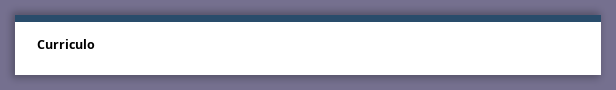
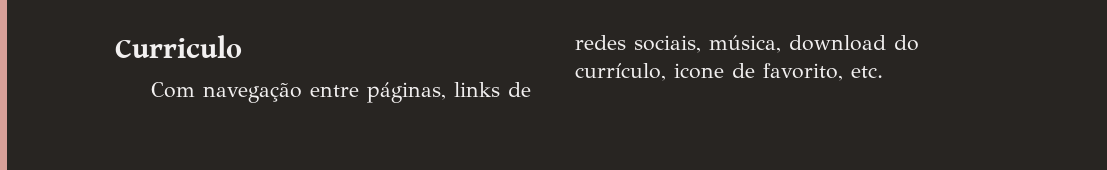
(95, 44) none -> [151,82,532,103] [575,35,919,53] [575,63,883,81] // Com navegação entre páginas, links de redes sociais, música, download do currículo, icone de favorito, etc.

